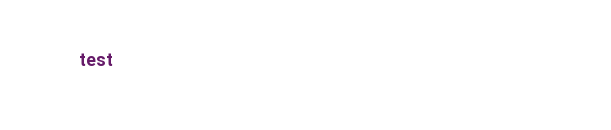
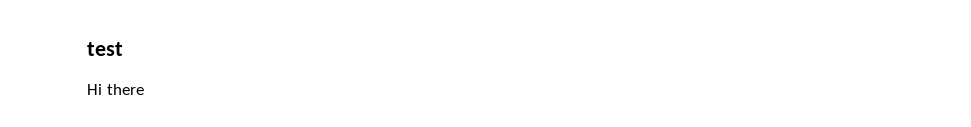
(113, 59) none -> [87,84,144,95] // Hi there

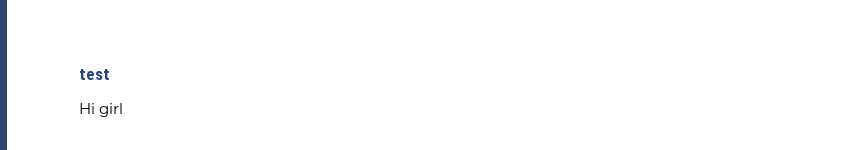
[106,84,144,95] there -> [99,103,124,117] girl

